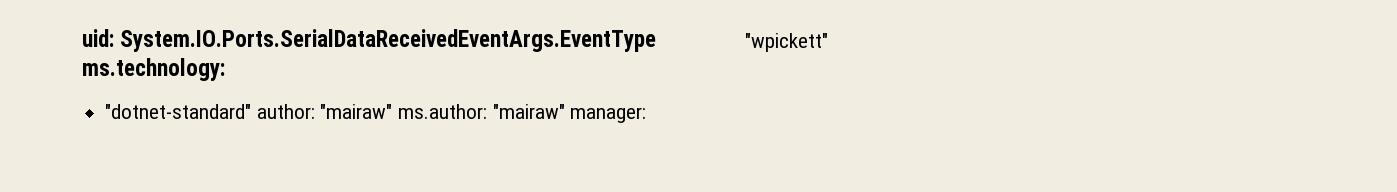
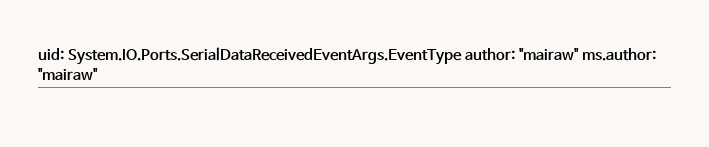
[82,58,225,81] [105,104,252,119] ms.technology: // "dotnet-standard" -> (463, 56) none
[570,107,647,123] [745,33,829,52] manager: "wpickett" -> (98, 74) none

